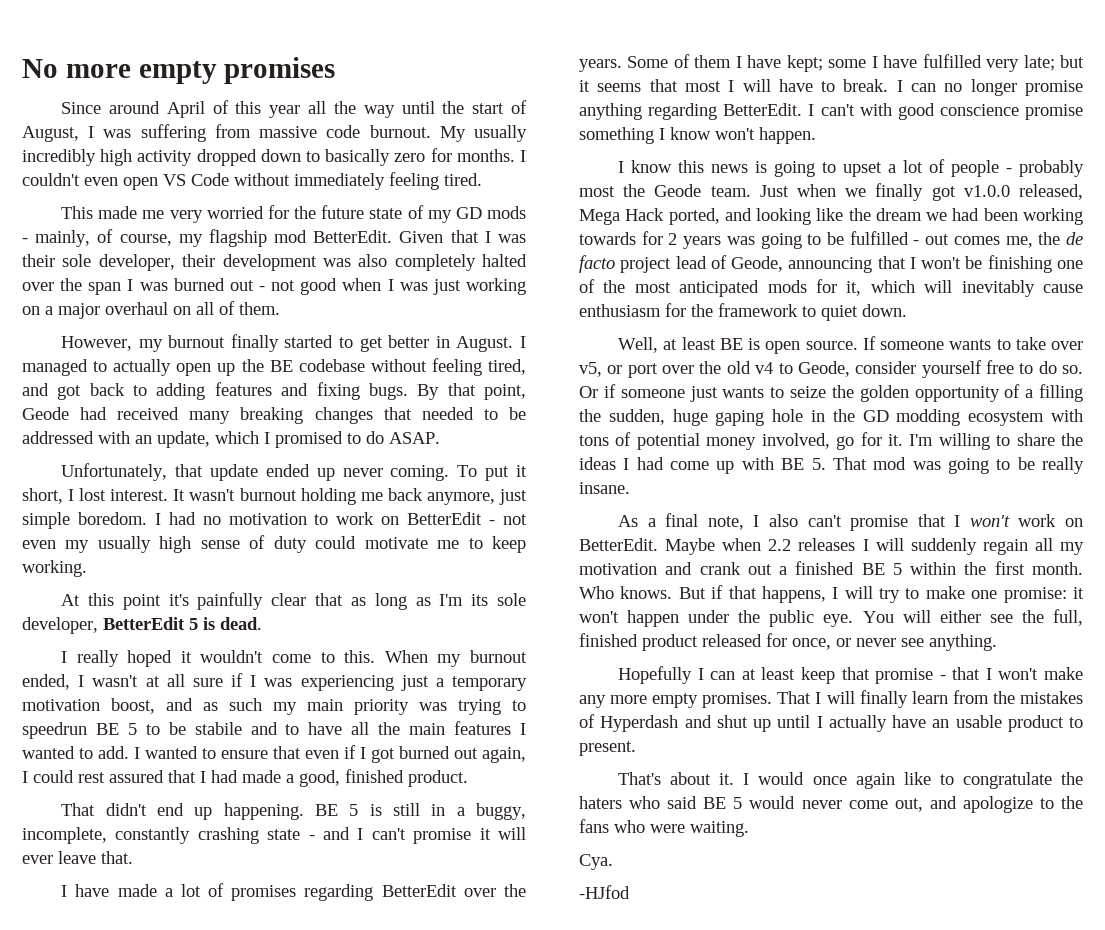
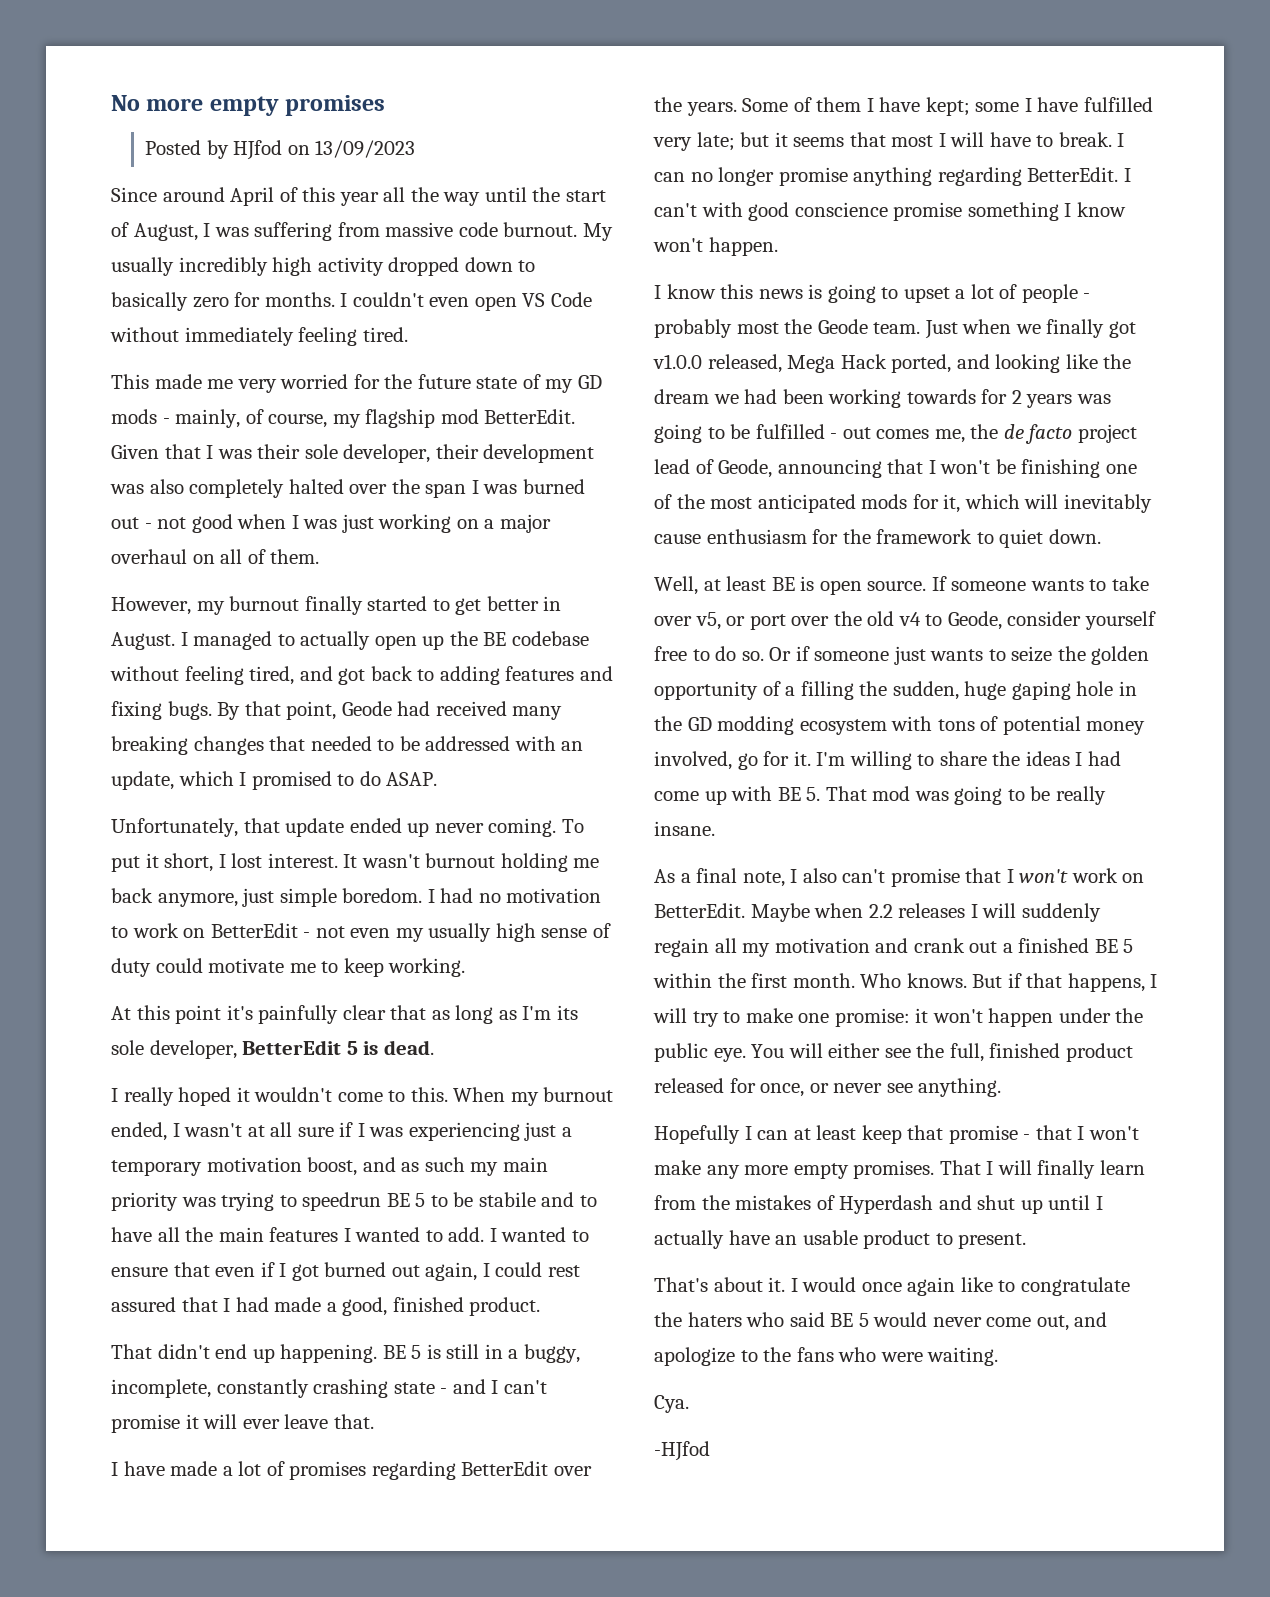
(336, 70) none -> [145,140,416,160] // Posted by HJfod on 13/09/2023

